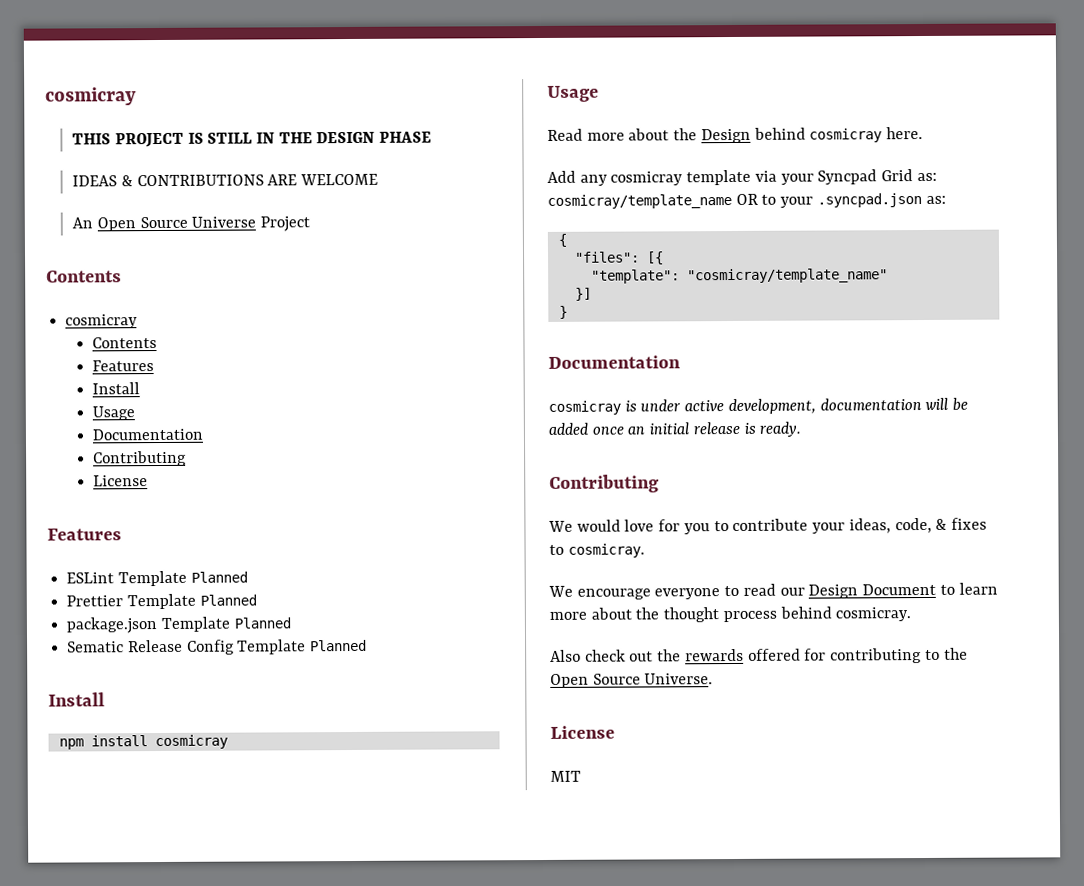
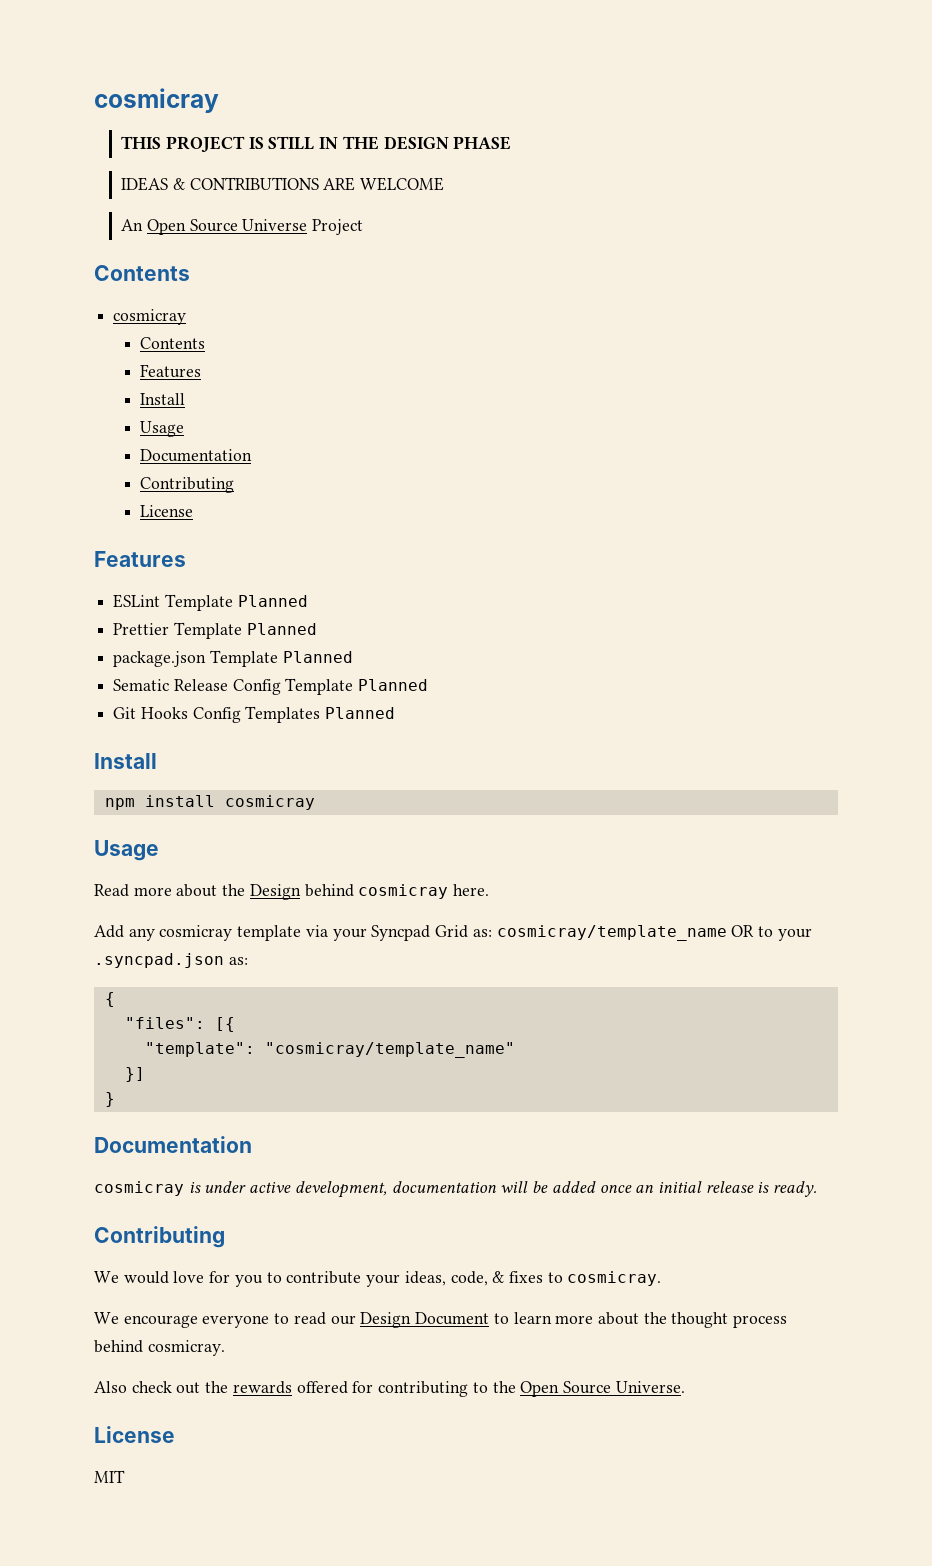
(368, 645) none -> [113,706,396,723] // Git Hooks Config Templates Planned

